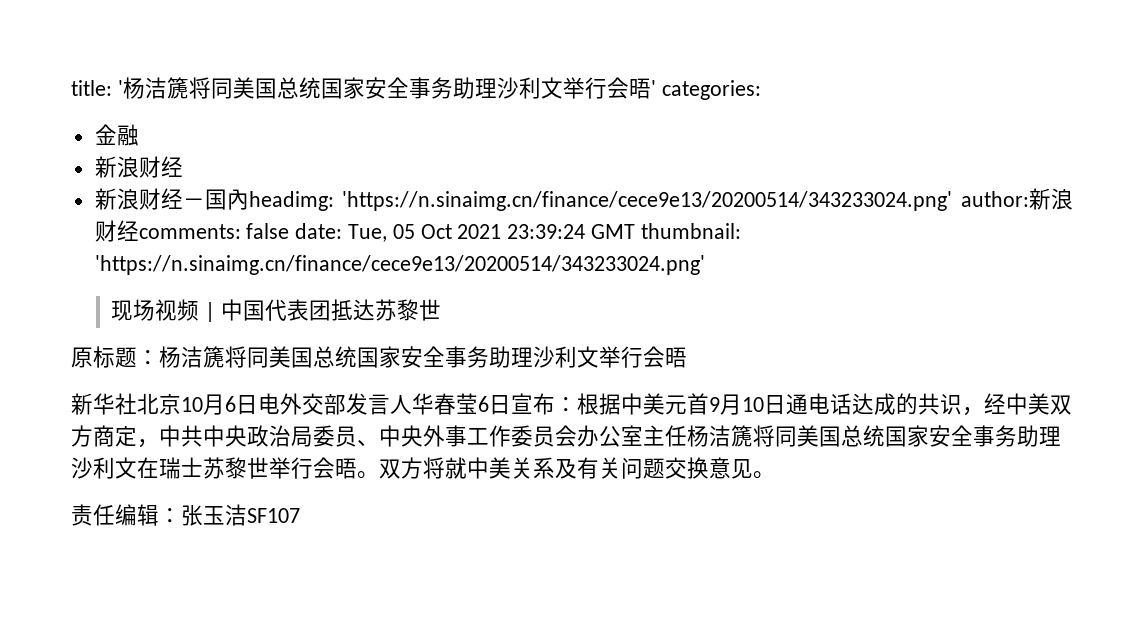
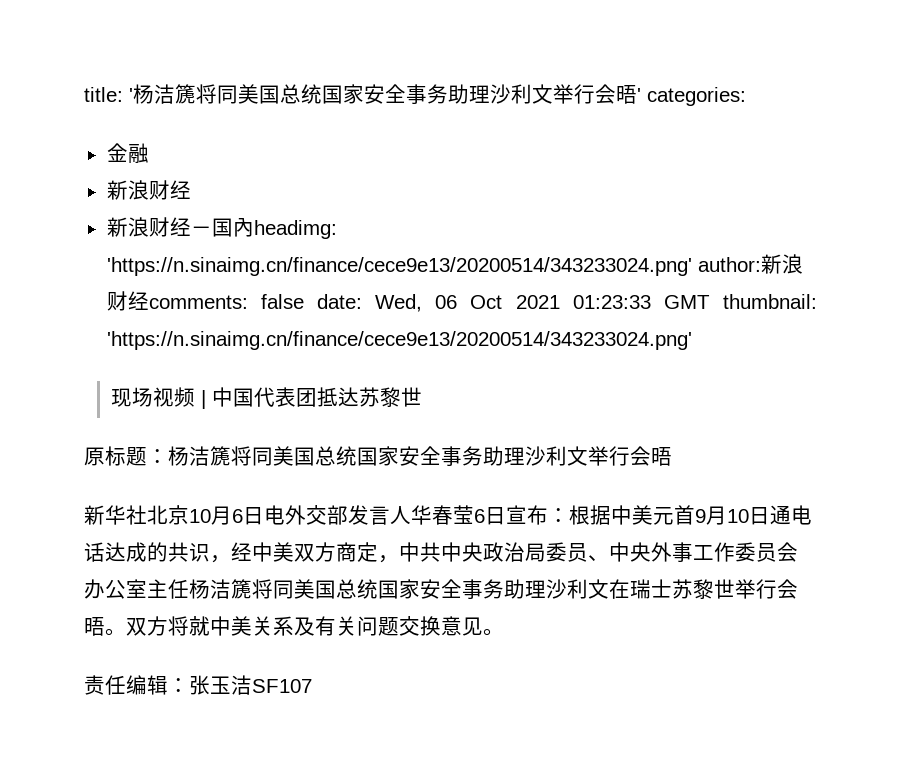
[348,224,415,242] Tue, 05 -> [375,294,458,312] Wed, 06
[507,224,586,239] 23:39:24 -> [572,295,651,309] 01:23:33

